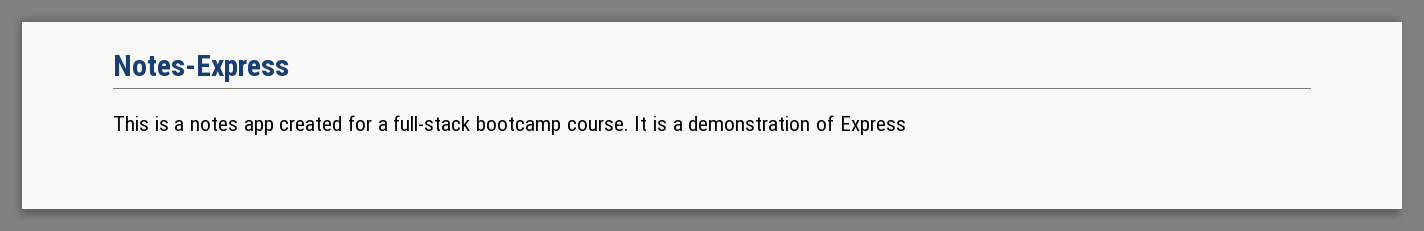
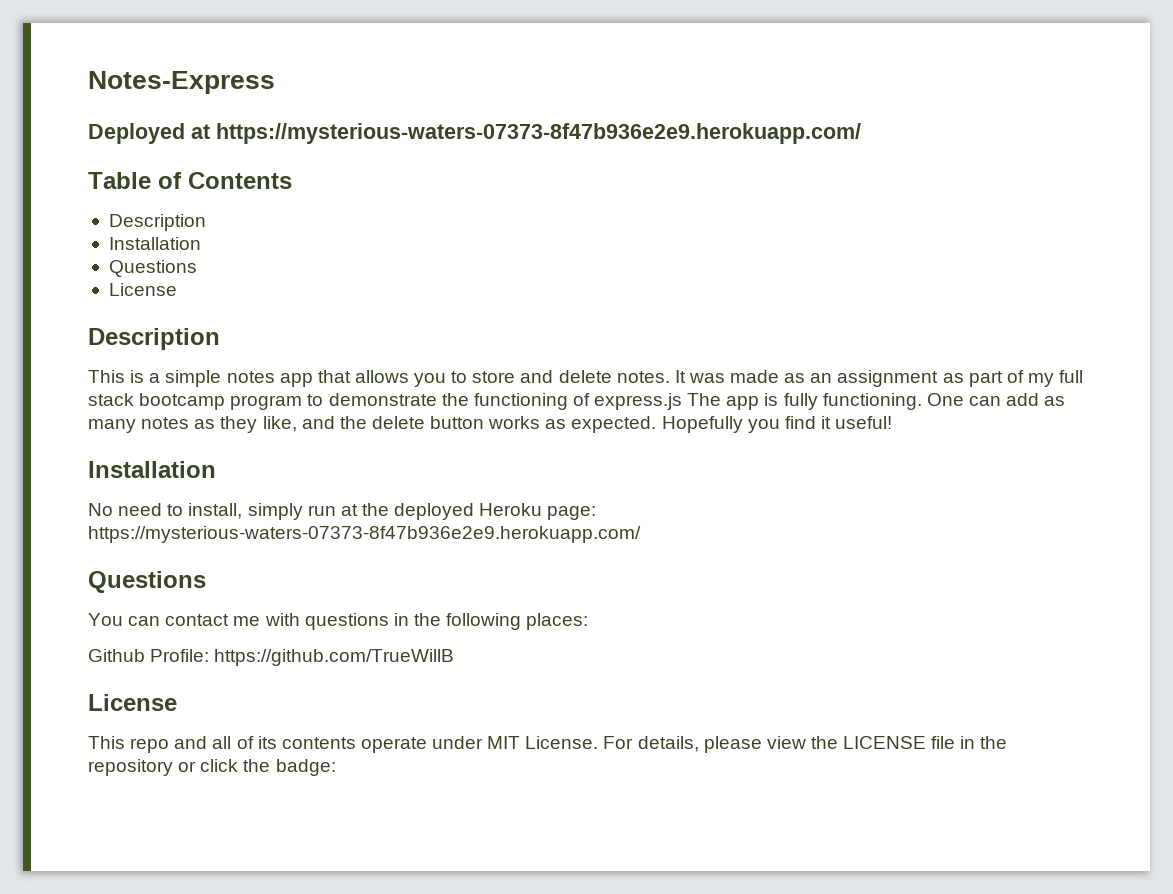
(289, 68) none -> [88,123,861,144] [88,172,292,189] [108,214,206,231] [108,237,201,250] [108,260,197,277] [108,283,177,296] [88,328,220,350] // Deployed at https://mysterious-waters-07373-8f47b936e2e9.herokuapp.com/ // Table of Contents // Description // Installation // Questions // License // Description
(185, 125) none -> [165,370,222,387] simple
[279,115,906,135] created for a full-stack bootcamp course. It is a demonstration of Express -> [317,370,1084,387] [88,393,1066,410] [88,416,893,433] [88,461,216,478] [88,503,597,520] [88,526,641,543] [88,571,206,593] [88,613,589,630] [88,649,455,666] [88,694,177,711] [88,736,1008,753] [88,759,336,776] that allows you to store and delete notes. It was made as an assignment as part of my full stack bootcamp program to demonstrate the functioning of express.js The app is fully functioning. One can add as many notes as they like, and the delete button works as expected. Hopefully you find it useful! // Installation // No need to install, simply run at the deployed Heroku page: https://mysterious-waters-07373-8f47b936e2e9.herokuapp.com/ // Questions // You can contact me with questions in the following places: // Github Profile: https://github.com/TrueWillB // License // This repo and all of its contents operate under MIT License. For details, please view the LICENSE file in the repository or click the badge:

